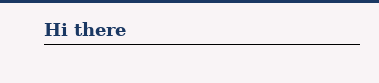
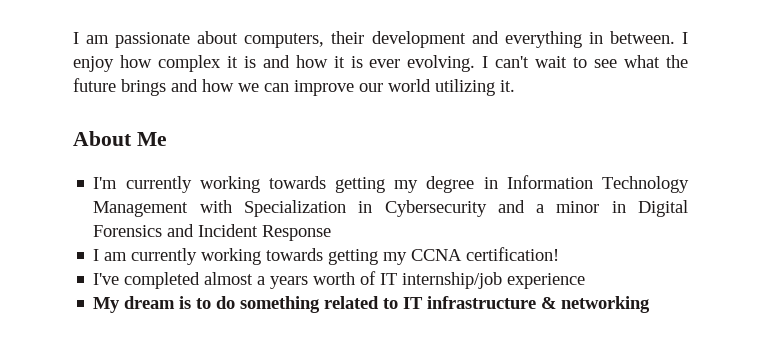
[44,22,126,36] Hi there -> [73,31,688,48] [73,55,689,72] [73,78,515,96] [73,131,167,146] [93,175,689,193] [93,200,688,217] [93,224,332,241] [93,247,560,265] [93,271,586,289] [93,296,651,313] I am passionate about computers, their development and everything in between. I enjoy how complex it is and how it is ever evolving. I can't wait to see what the future brings and how we can improve our world utilizing it. // About Me // I'm currently working towards getting my degree in Information Technology Management with Specialization in Cybersecurity and a minor in Digital Forensics and Incident Response // I am currently working towards getting my CCNA certification! // I've completed almost a years worth of IT internship/job experience // My dream is to do something related to IT infrastructure & networking

